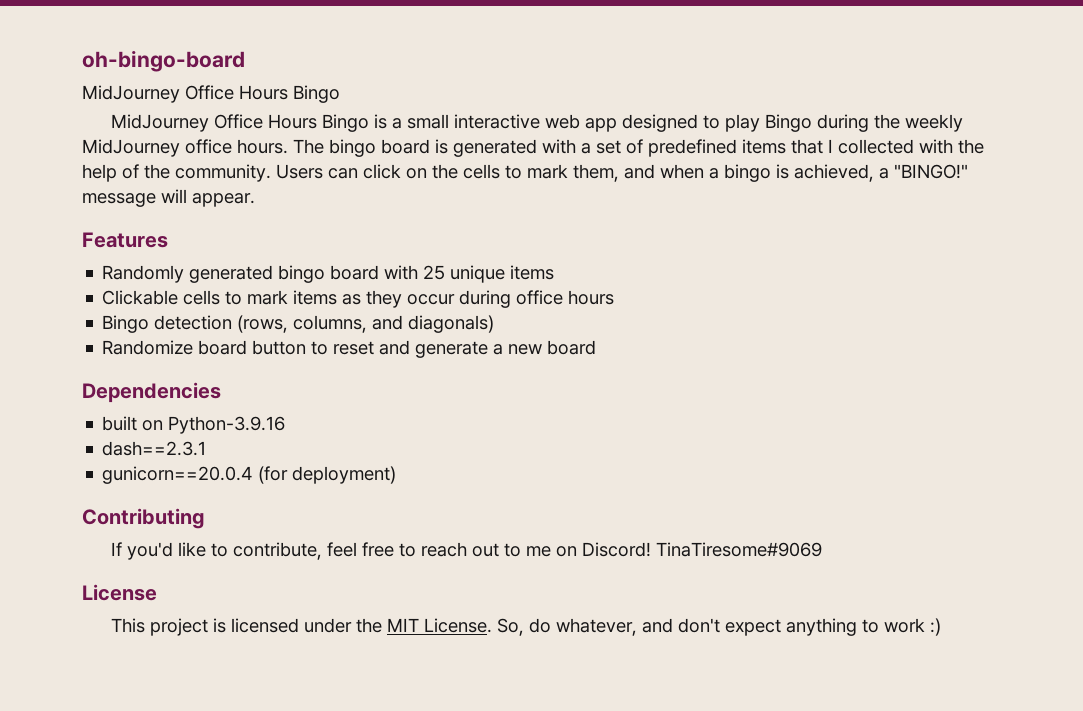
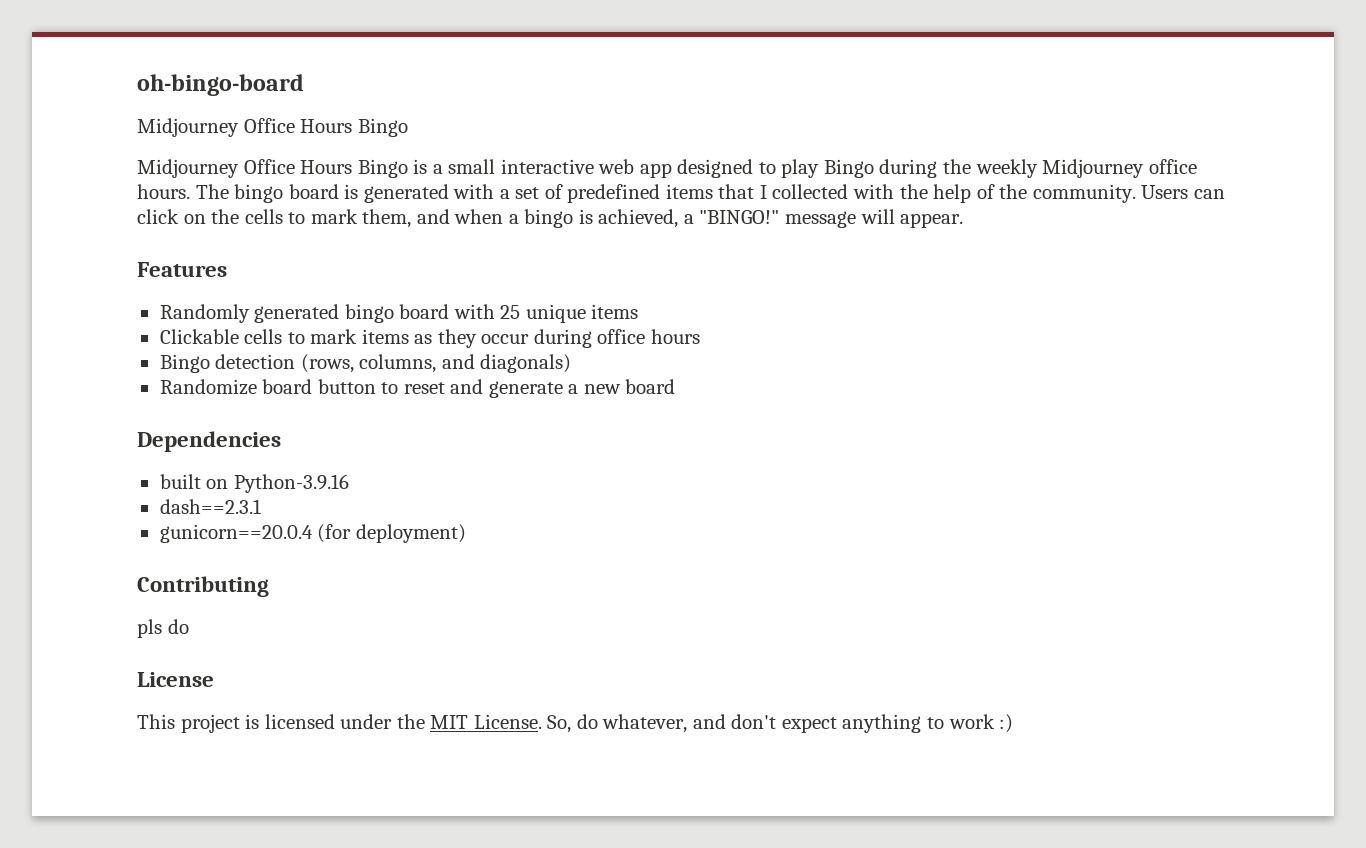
[82,85,180,103] MidJourney -> [137,118,239,137] Midjourney
[110,114,209,132] MidJourney -> [137,159,239,178] Midjourney
[82,139,180,157] MidJourney -> [1042,159,1145,178] Midjourney
[110,542,822,560] If you'd like to contribute, feel free to reach out to me on Discord! TinaTiresome#9069 -> [137,619,189,638] pls do

